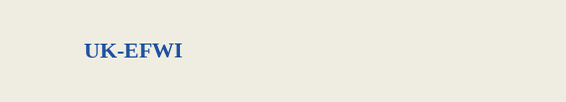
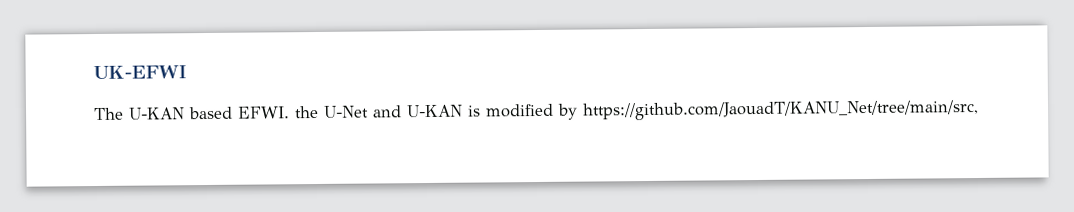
(184, 50) none -> [94,99,979,121] // The U-KAN based EFWI. the U-Net and U-KAN is modified by https://github.com/JaouadT/KANU_Net/tree/main/src,

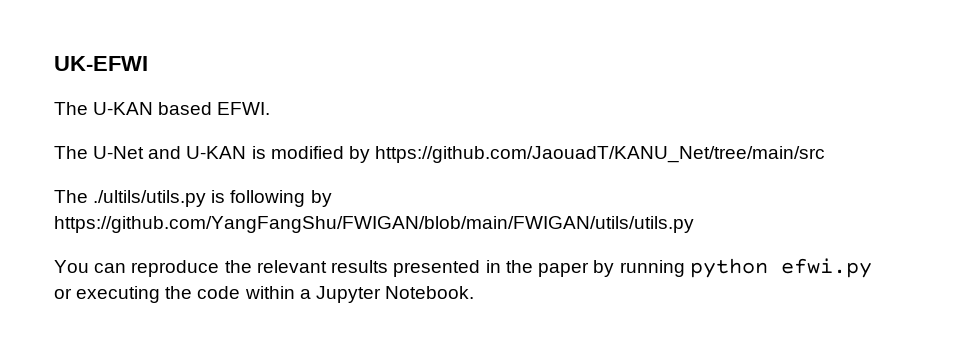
[294,105,319,119] the -> [54,146,88,159] // The
[582,99,979,121] https://github.com/JaouadT/KANU_Net/tree/main/src, -> [374,146,825,163] [54,190,332,207] [54,216,694,233] [54,258,872,278] [54,286,474,303] https://github.com/JaouadT/KANU_Net/tree/main/src // The ./ultils/utils.py is following by https://github.com/YangFangShu/FWIGAN/blob/main/FWIGAN/utils/utils.py // You can reproduce the relevant results presented in the paper by running python efwi.py or executing the code within a Jupyter Notebook.

